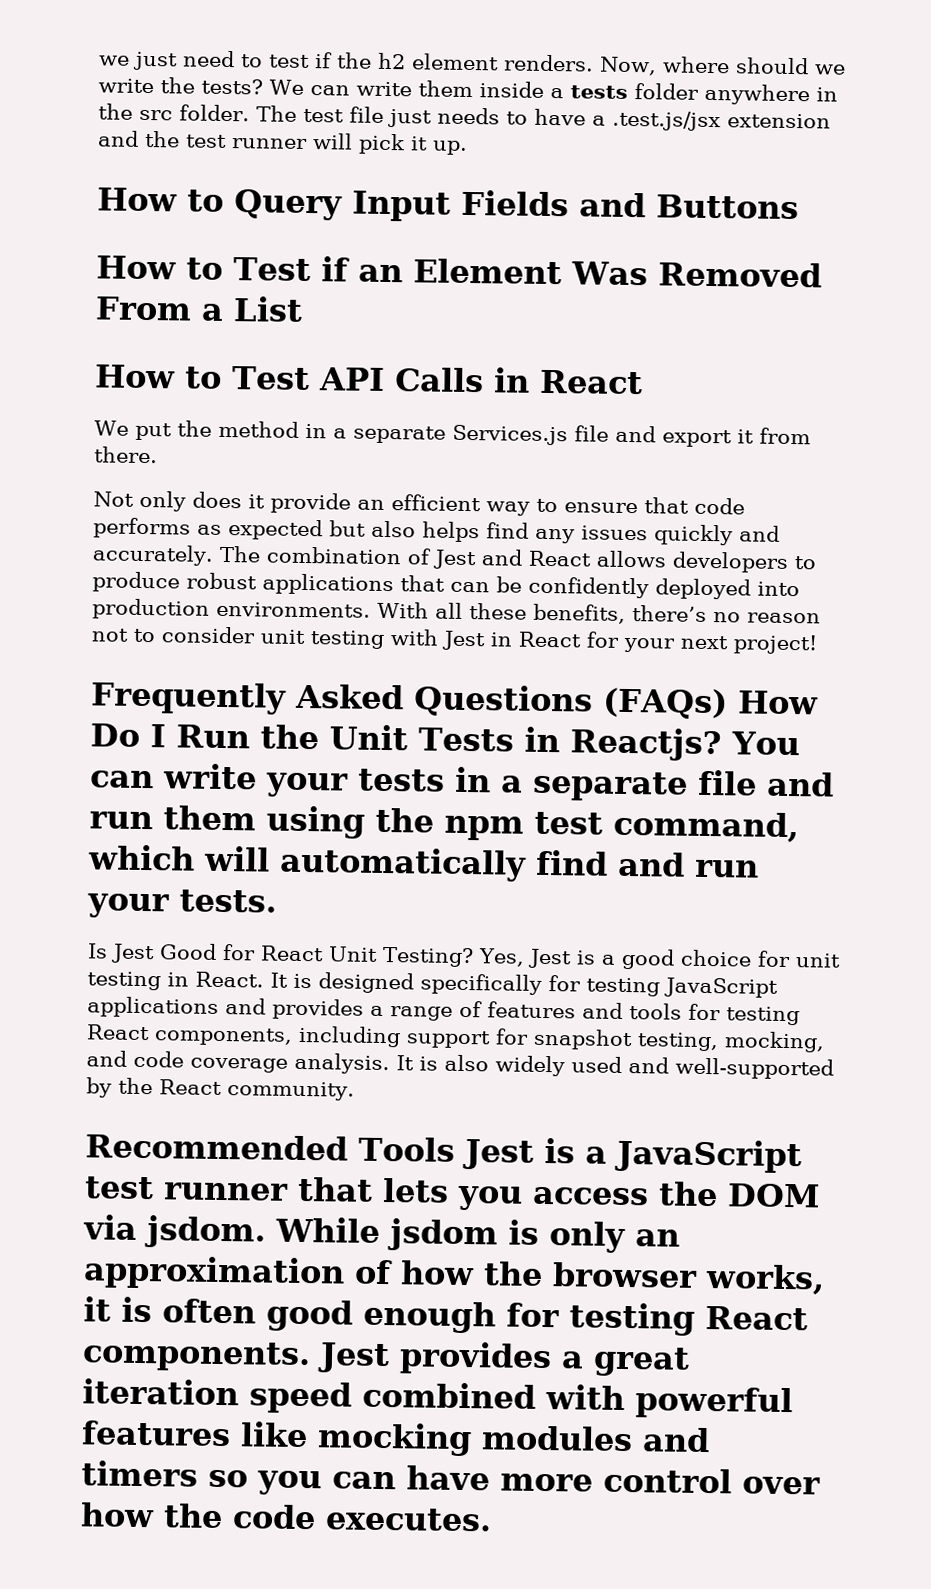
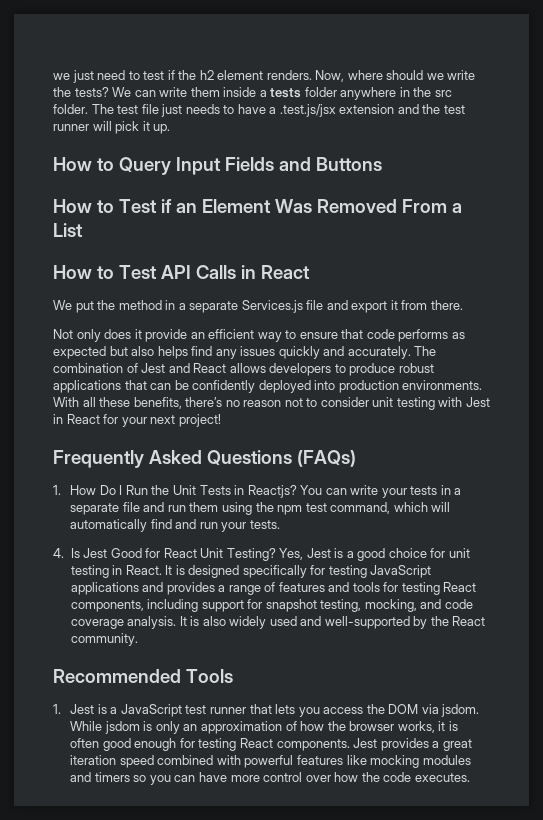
(728, 703) none -> [53,485,61,495] // 1.
(277, 901) none -> [53,548,64,558] 4.
(455, 1149) none -> [53,704,61,714] // 1.

